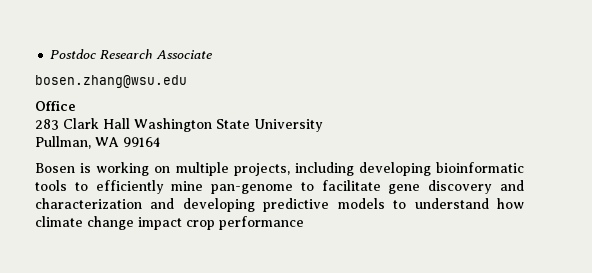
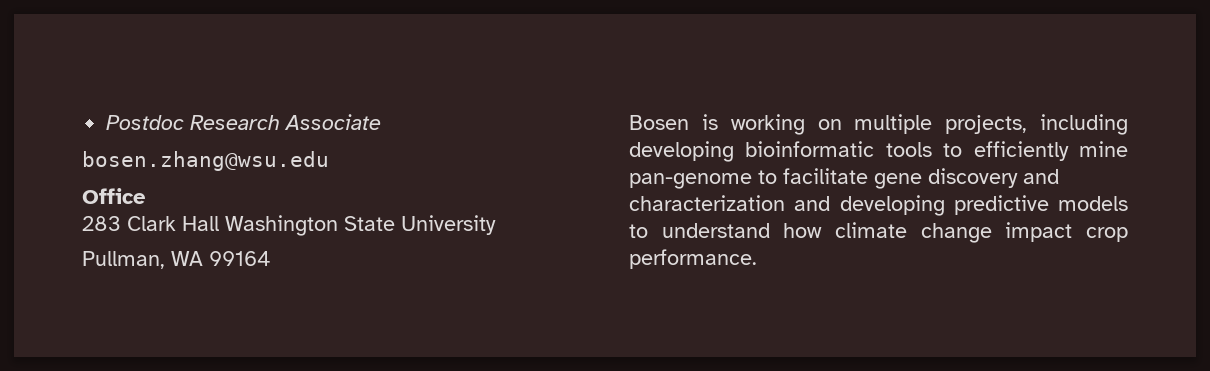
[219,216,304,230] performance -> [629,249,757,269] performance.

